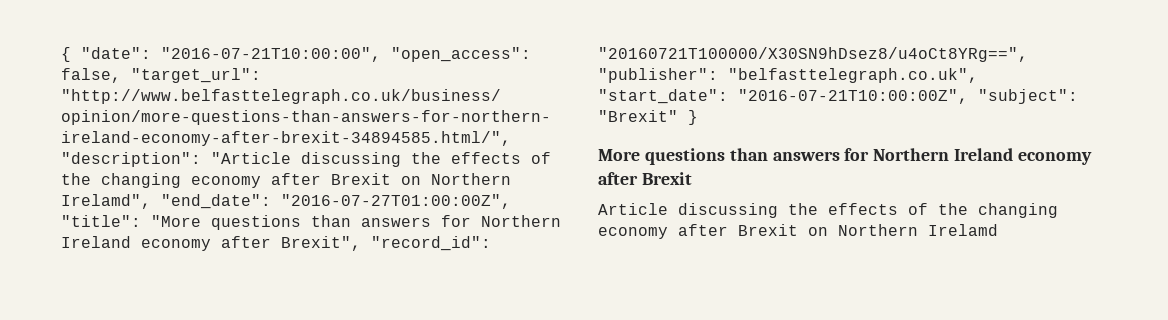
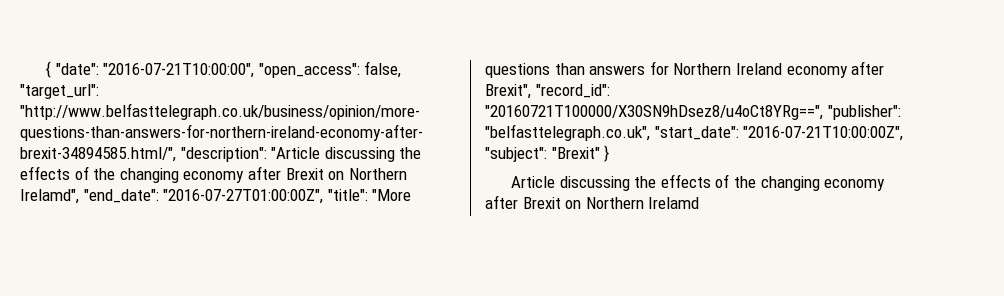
[598,148,1093,165] [598,172,692,185] // More questions than answers for Northern Ireland economy after Brexit -> (610, 153) none

